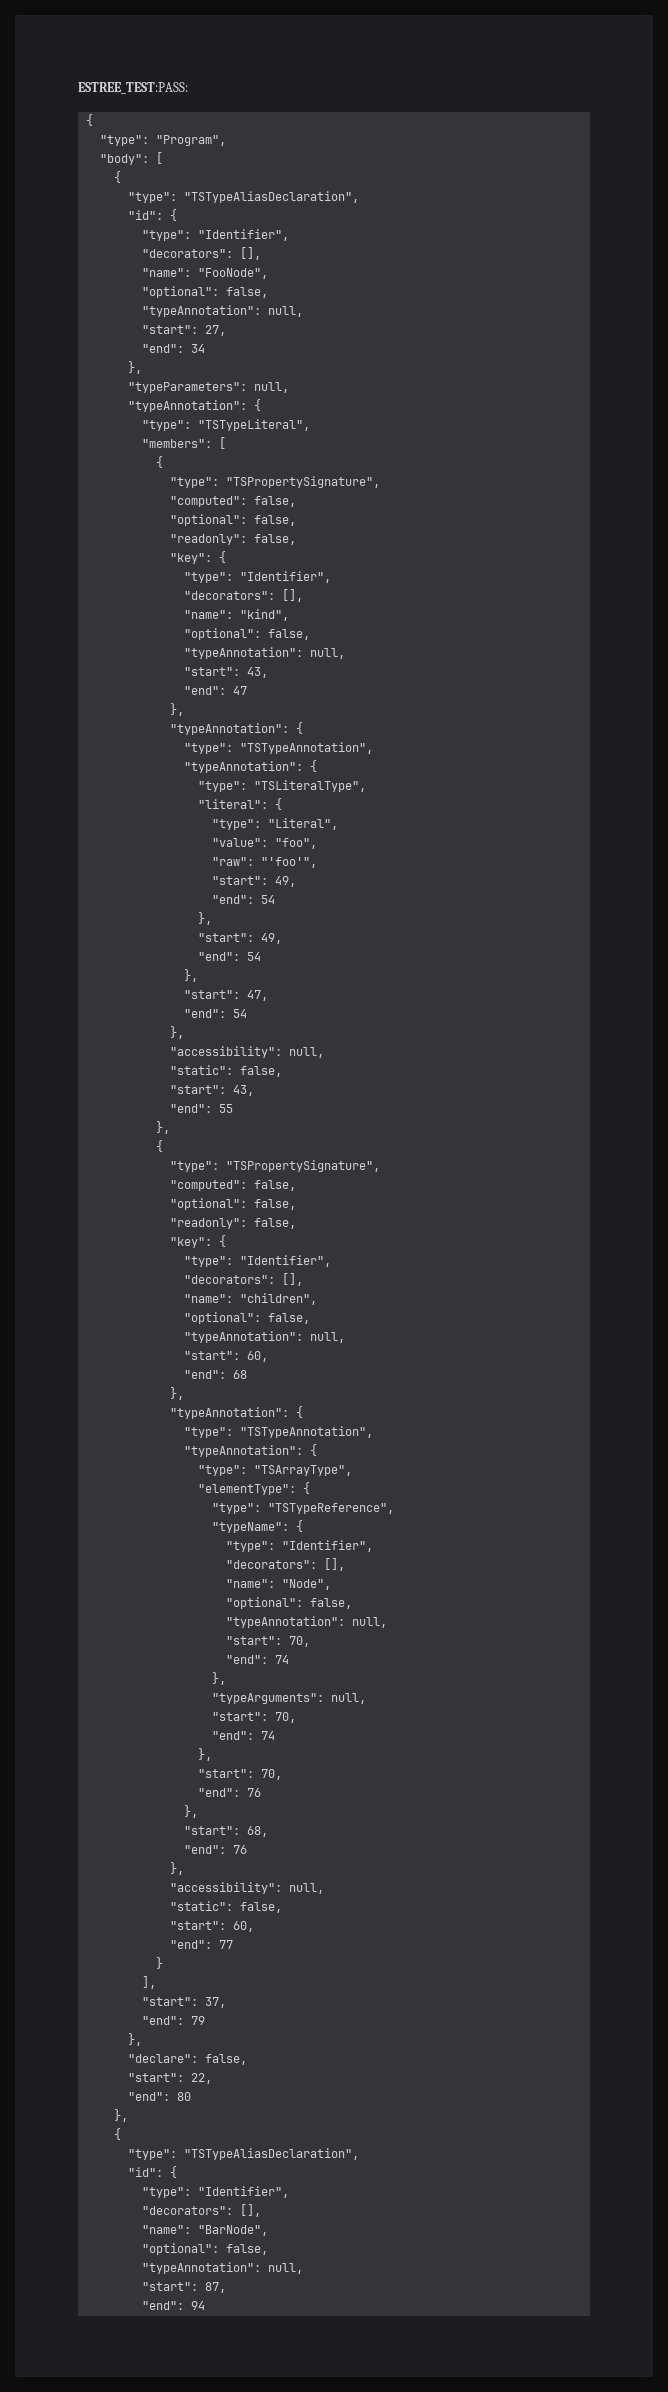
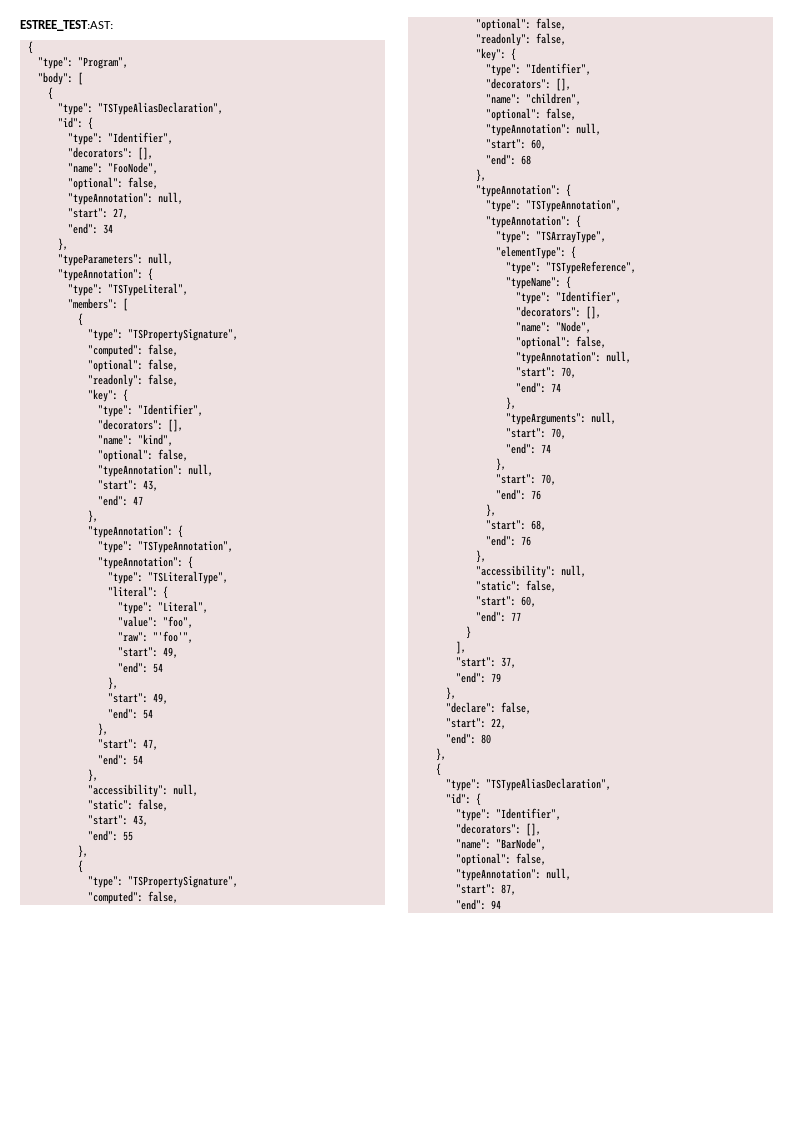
[78,82,188,94] ESTREE_TEST:PASS: -> [20,20,113,31] ESTREE_TEST:AST:

